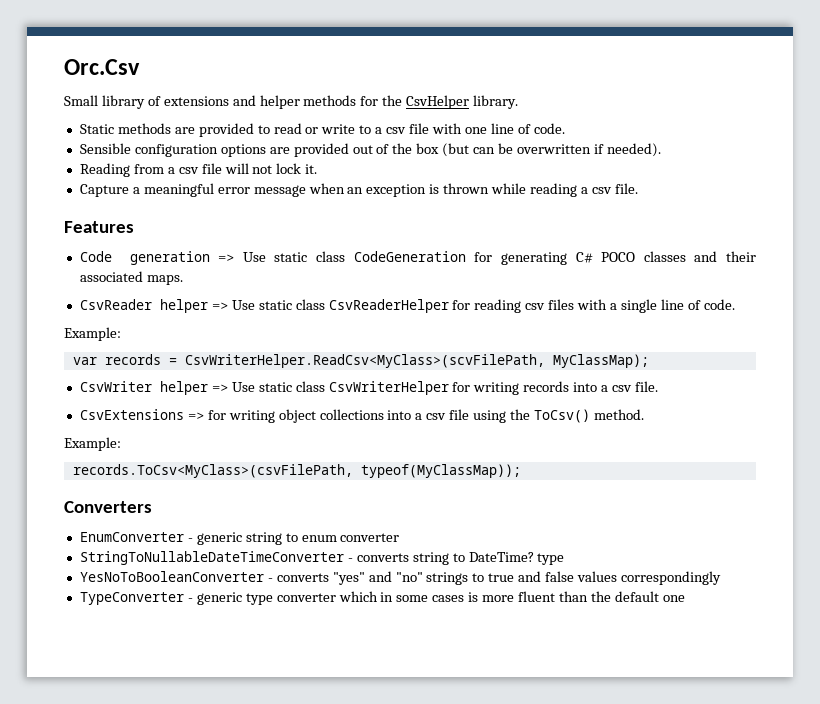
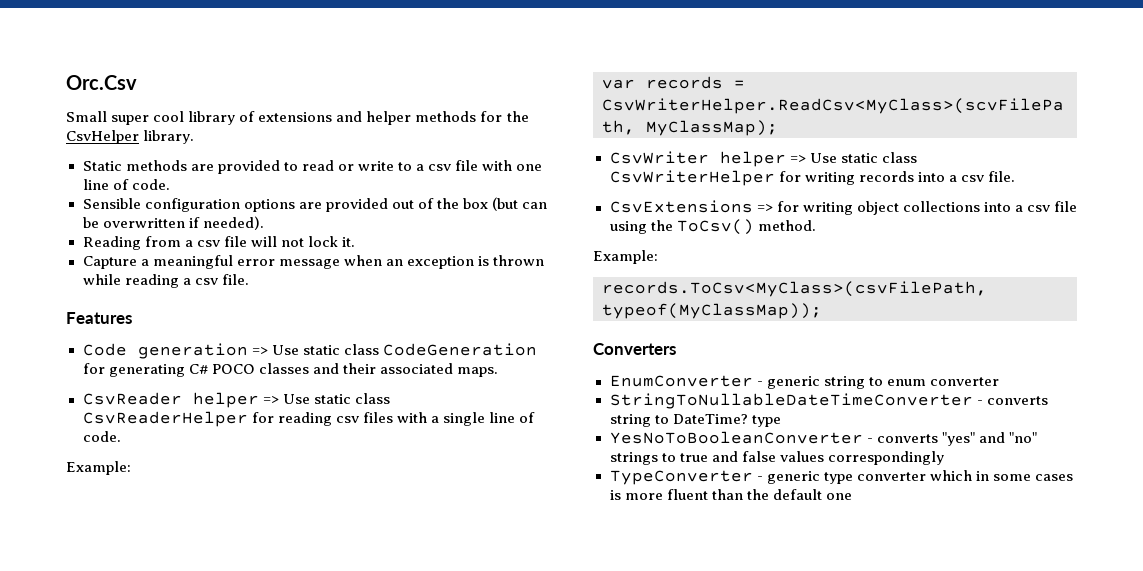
(98, 100) none -> [111,111,185,125] super cool

